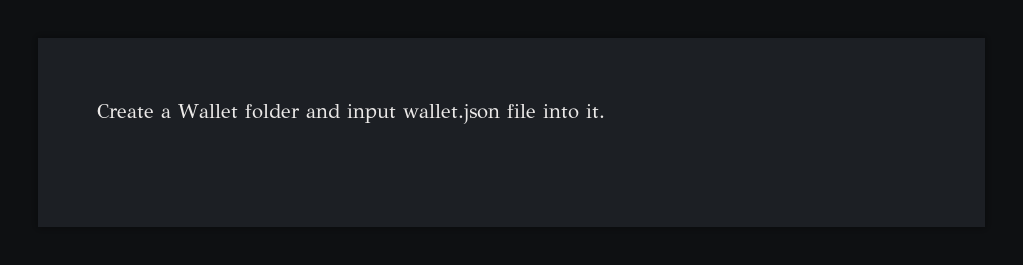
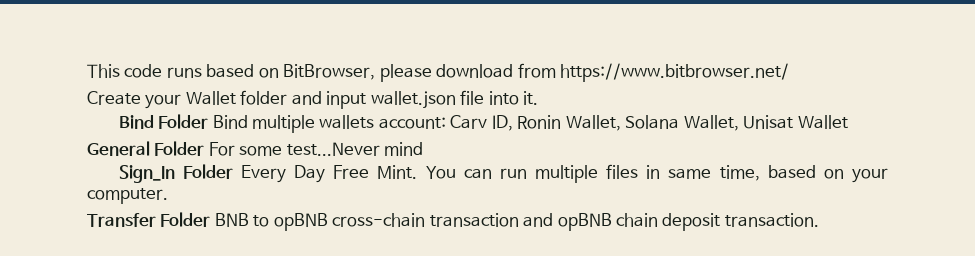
[97,104,171,118] Create a -> [87,63,790,82] [87,91,182,109] This code runs based on BitBrowser, please download from https://www.bitbrowser.net/ // Create your
(605, 111) none -> [118,114,848,133] [87,141,424,156] [118,164,889,183] [87,188,168,204] [87,212,819,231] // Bind Folder Bind multiple wallets account: Carv ID, Ronin Wallet, Solana Wallet, Unisat Wallet // General Folder For some test...Never mind // Sign_In Folder Every Day Free Mint. You can run multiple files in same time, based on your computer. // Transfer Folder BNB to opBNB cross-chain transaction and opBNB chain deposit transaction.

